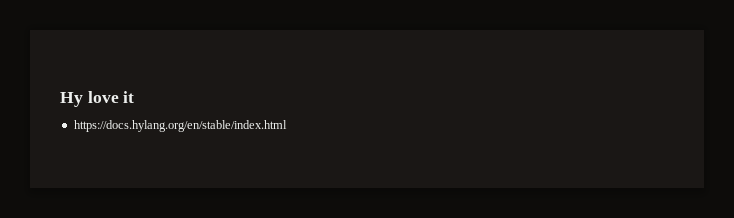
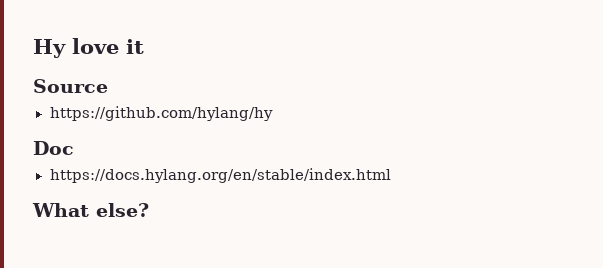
(135, 97) none -> [33,79,108,93] [49,106,273,121] [33,141,74,155] // Source // https://github.com/hylang/hy // Doc
(287, 126) none -> [32,203,149,217] // What else?

